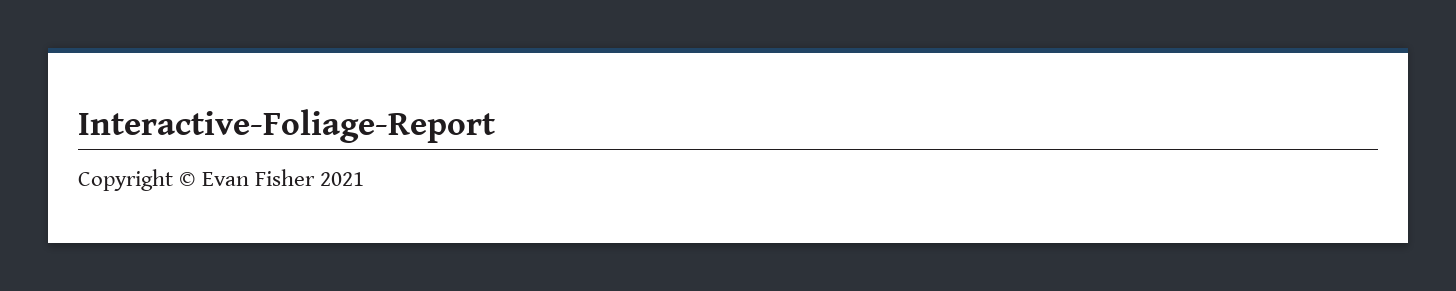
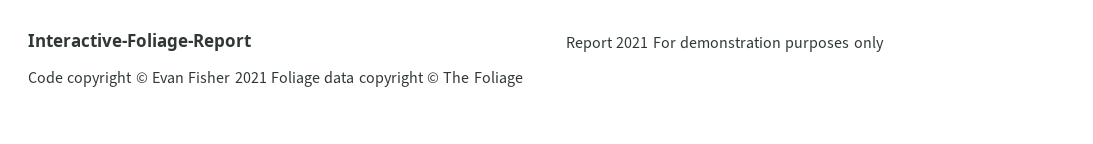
[78,169,173,191] Copyright -> [28,71,133,87] Code copyright
(365, 179) none -> [270,71,523,87] [566,36,884,52] Foliage data copyright © The Foliage Report 2021 For demonstration purposes only

